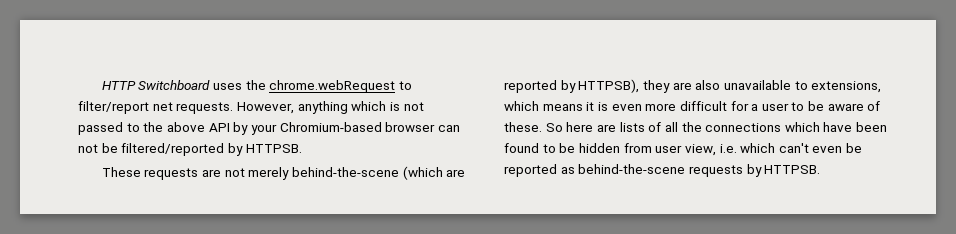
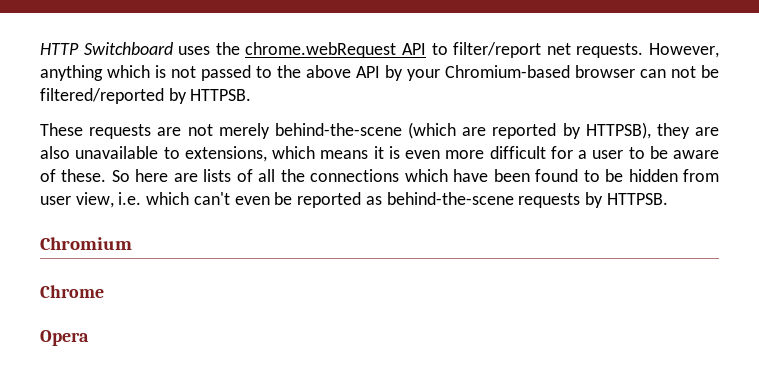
(396, 86) none -> [402,43,426,55] API
(821, 169) none -> [40,237,132,250] [40,285,104,298] [40,330,89,346] // Chromium // Chrome // Opera

